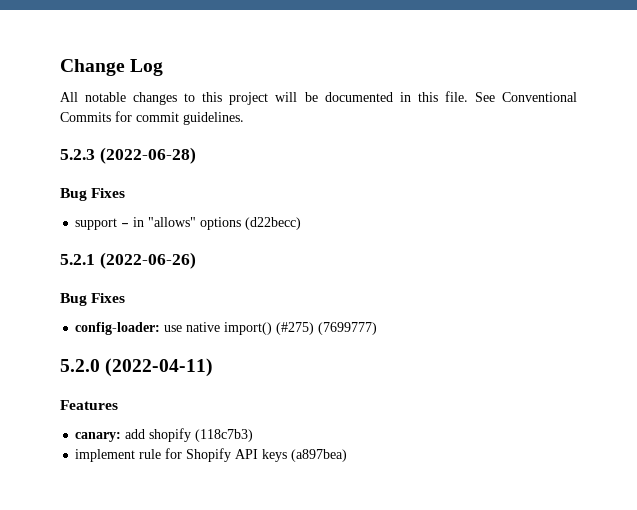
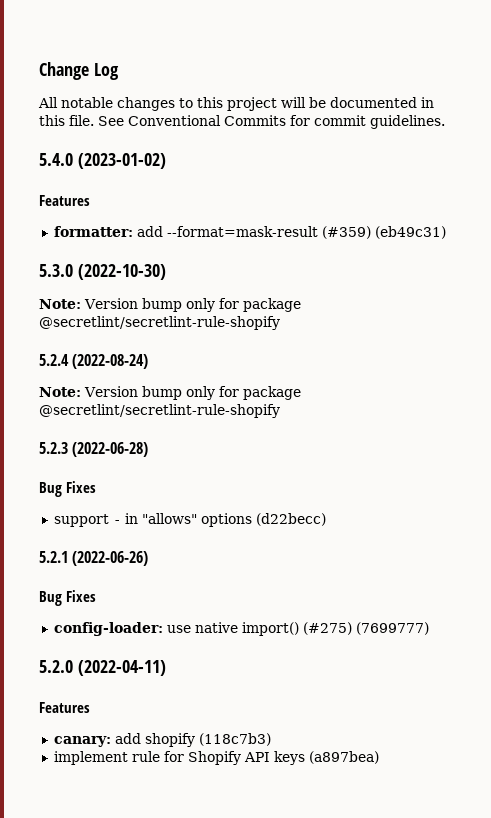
(244, 118) none -> [39,153,166,169] [39,195,90,206] [53,226,446,239] [39,264,166,280] [39,298,301,312] [39,316,280,330] [39,354,149,369] [39,386,301,400] [39,404,280,418] // 5.4.0 (2023-01-02) // Features // formatter: add --format=mask-result (#359) (eb49c31) // 5.3.0 (2022-10-30) // Note: Version bump only for package @secretlint/secretlint-rule-shopify // 5.2.4 (2022-08-24) // Note: Version bump only for package @secretlint/secretlint-rule-shopify

